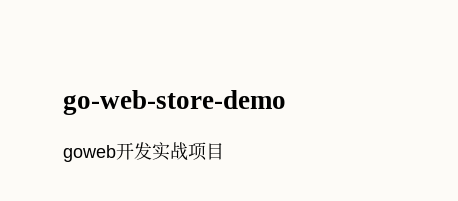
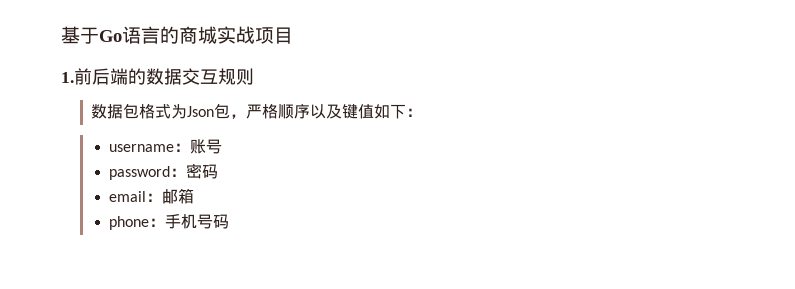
[63,90,286,115] [63,142,224,162] go-web-store-demo // goweb开发实战项目 -> [61,26,293,44] [61,68,254,85] [91,103,423,119] [109,139,223,154] [109,163,219,180] [109,188,195,204] [109,214,230,230] 基于Go语言的商城实战项目 // 1.前后端的数据交互规则 // 数据包格式为Json包，严格顺序以及键值如下： // username：账号 // password：密码 // email：邮箱 // phone：手机号码

